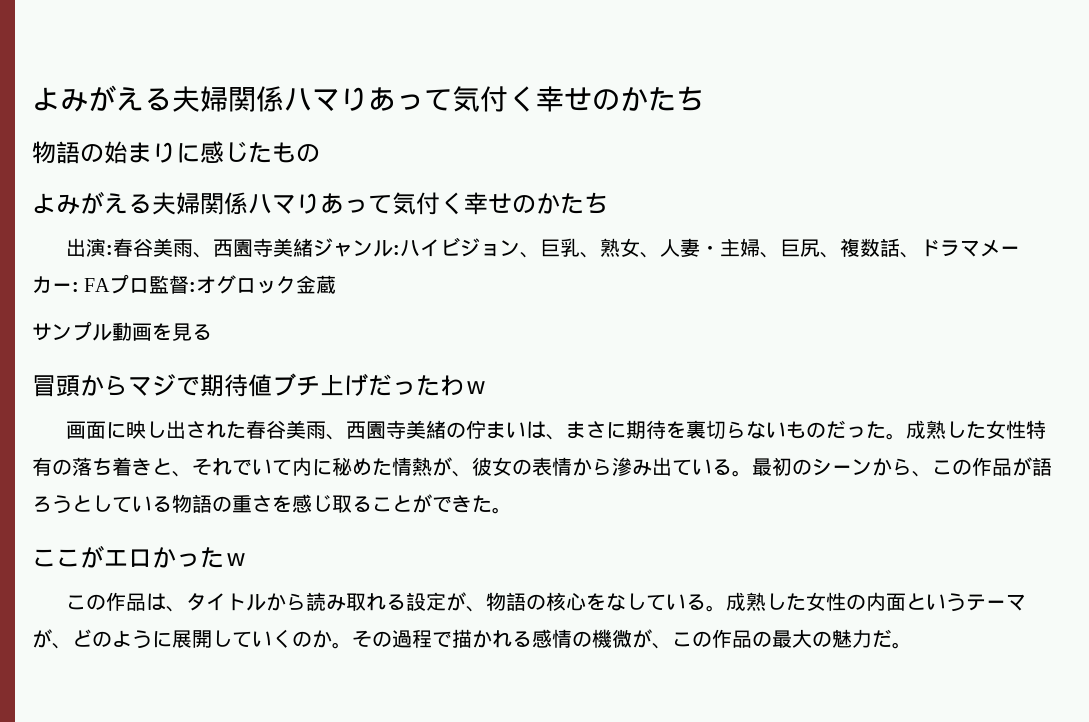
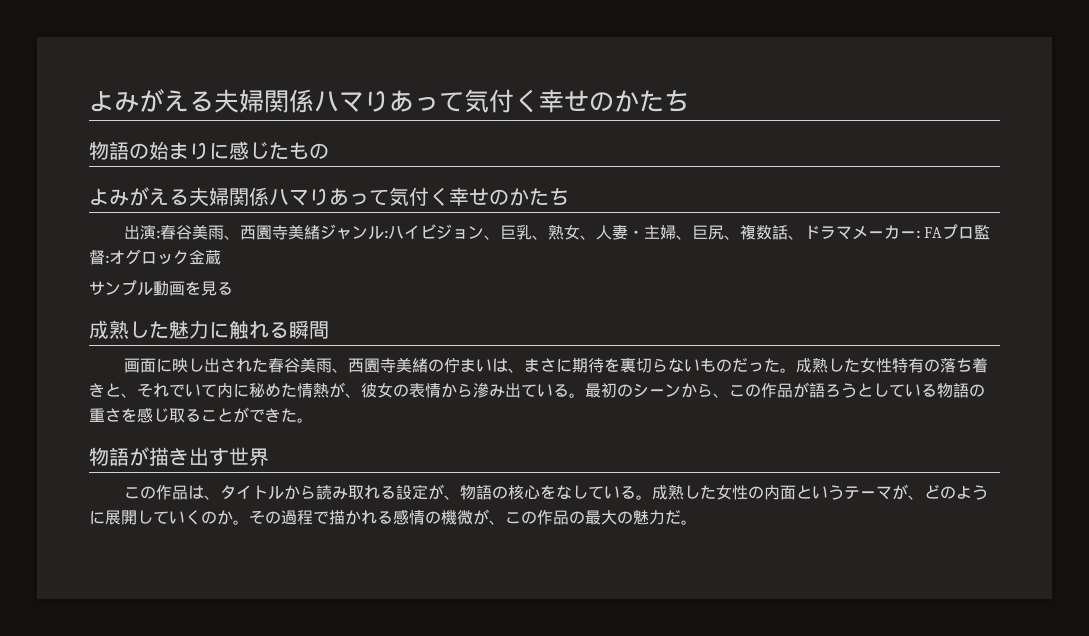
[32,373,488,397] 冒頭からマジで期待値ブチ上げだったわｗ -> [89,320,329,339] 成熟した魅力に触れる瞬間
[32,545,248,568] ここがエロかったｗ -> [89,447,269,466] 物語が描き出す世界

